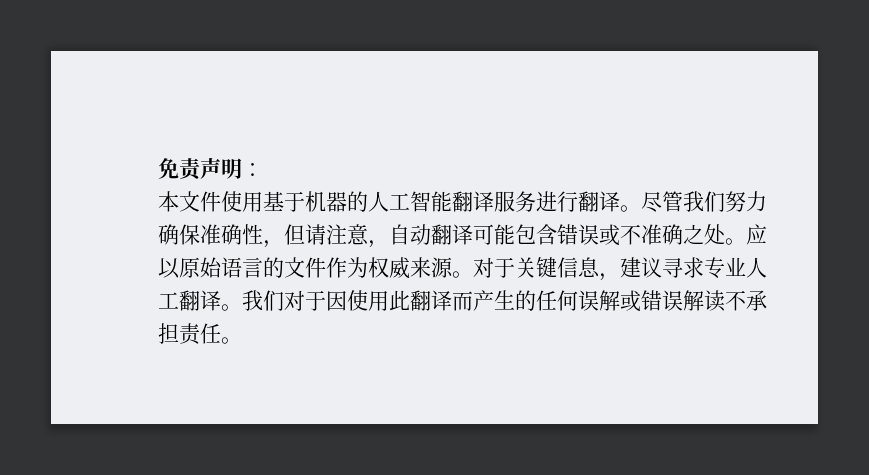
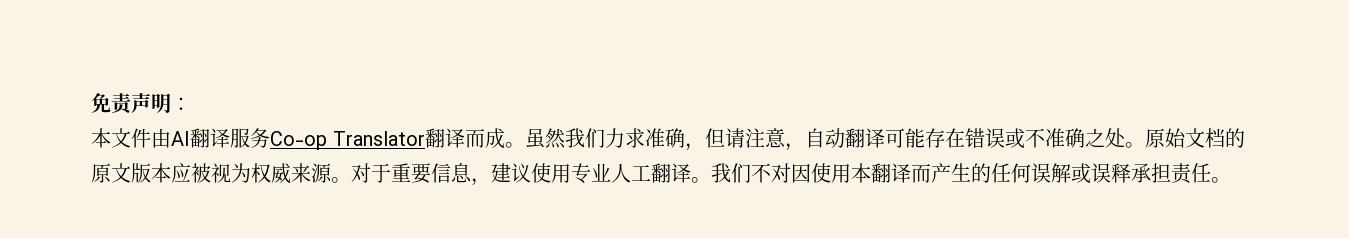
[221,191,767,213] [158,224,263,245] 使用基于机器的人工智能翻译服务进行翻译。尽管我们努力确保准确性 -> [151,128,685,150] 由AI翻译服务Co-op Translator翻译而成。虽然我们力求准确
[515,224,557,245] 包含 -> [924,128,965,148] 存在
[746,224,767,245] [158,257,347,279] 应以原始语言的文件作 -> [1145,128,1245,148] [91,163,231,183] 原始文档的原文版本应被视
[515,257,557,278] 关键 -> [391,163,431,184] 重要
[662,257,704,278] 寻求 -> [531,163,571,183] 使用
[284,290,410,311] 对于因使用此 -> [751,163,871,183] 不对因使用本
[641,290,746,312] 错误解读不 -> [1091,163,1131,183] 误释

